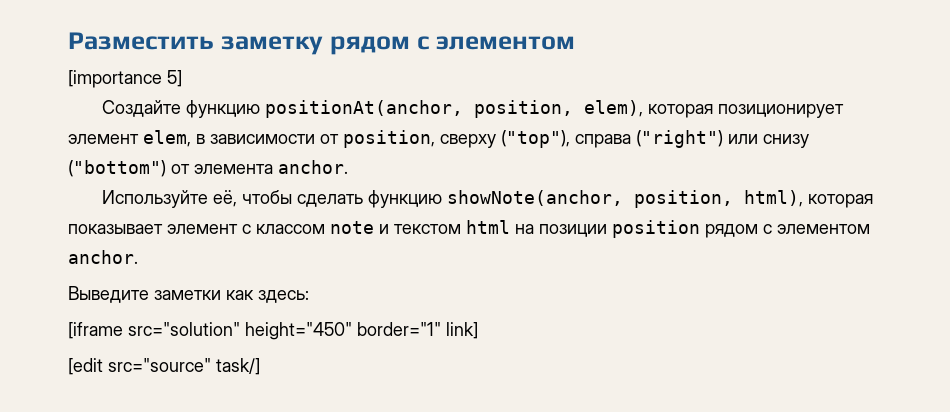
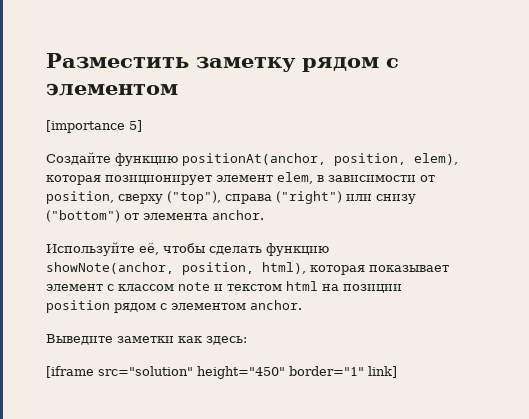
[68,358,260,375] // [edit src="source" task/] -> (397, 372) none

